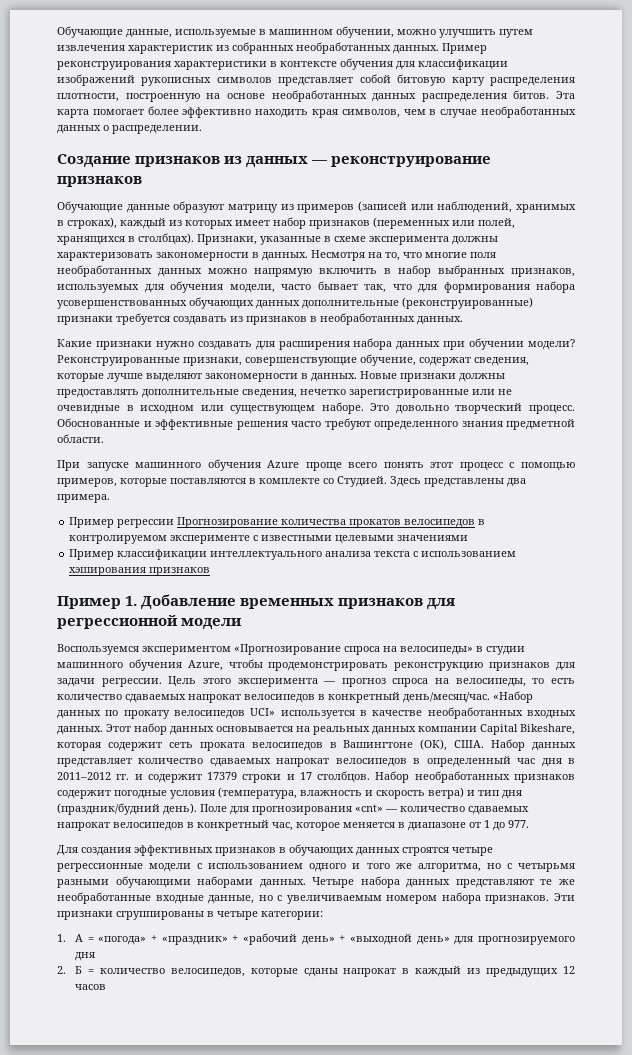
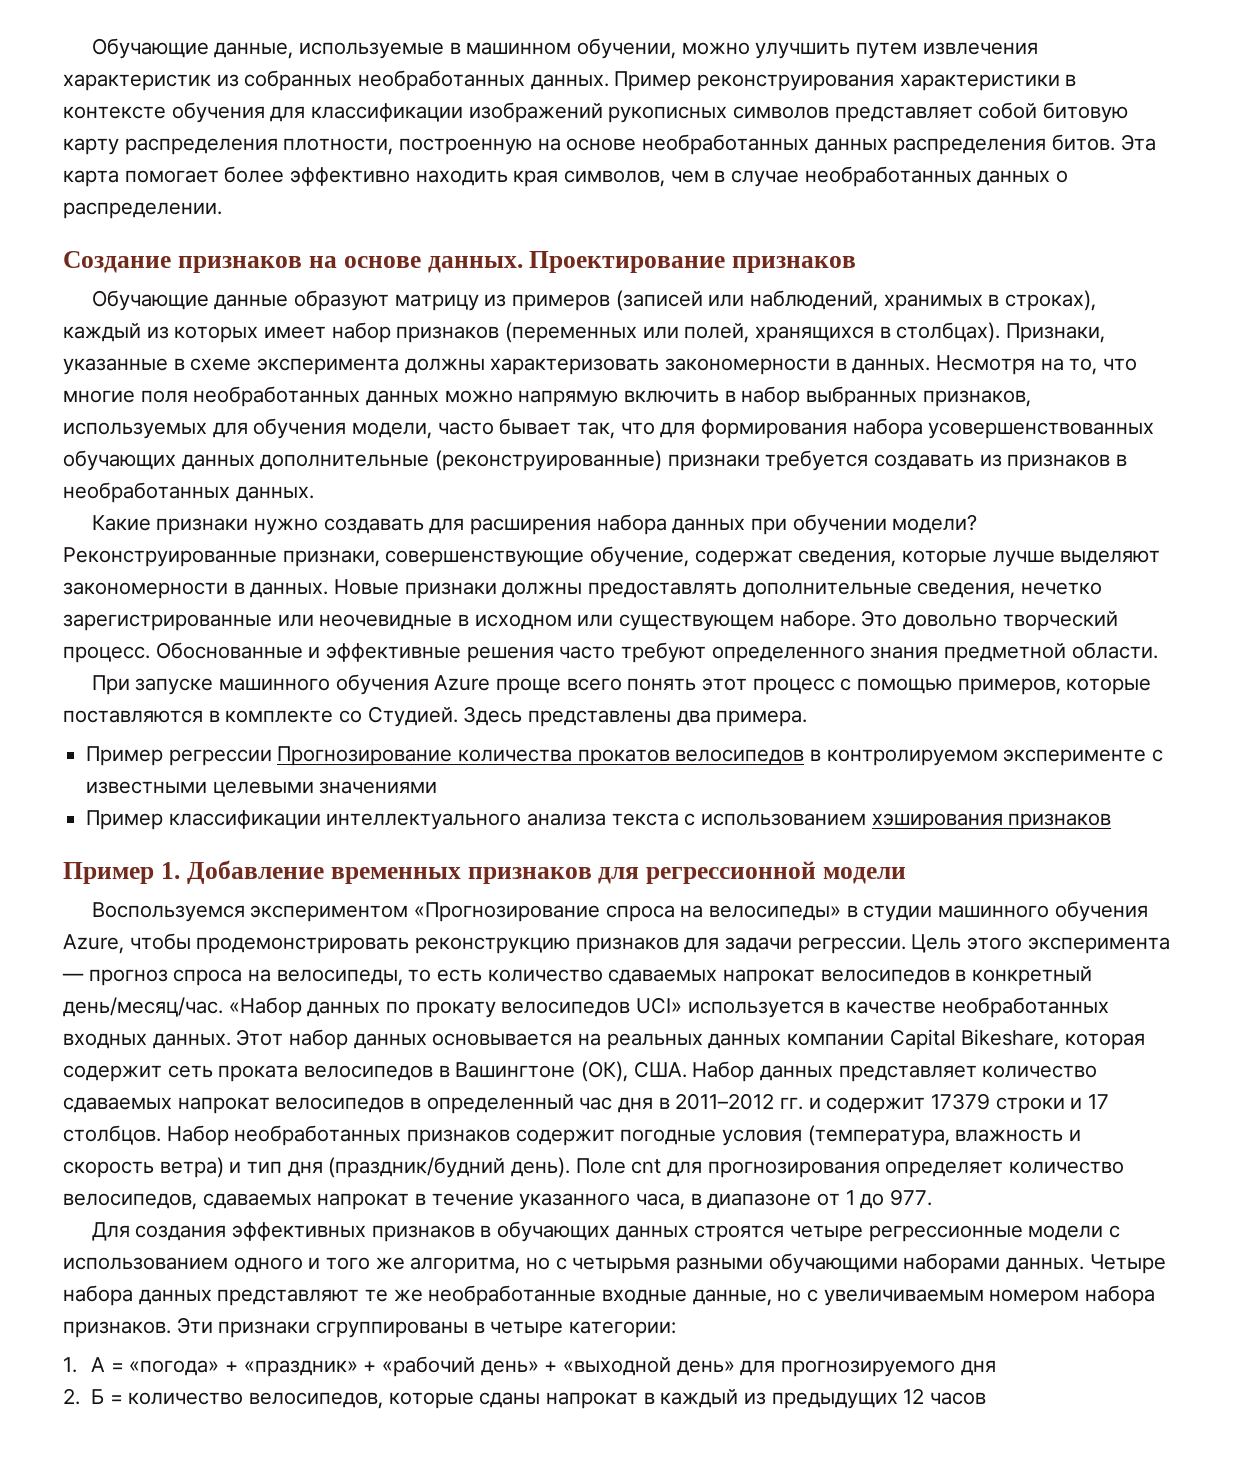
[224,156,492,168] из данных — реконструирование -> [308,251,726,273] на основе данных. Проектирование
[498,389,512,395] [57,405,120,414] не очевидные -> [319,614,453,630] неочевидные
(227, 808) none -> [631,1159,662,1174] cnt
[355,804,529,815] [57,820,395,831] «cnt» — количество сдаваемых напрокат велосипедов в конкретный час, которое меняется -> [885,1161,1125,1178] [63,1193,686,1210] определяет количество велосипедов, сдаваемых напрокат в течение указанного часа,

